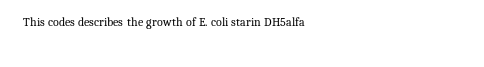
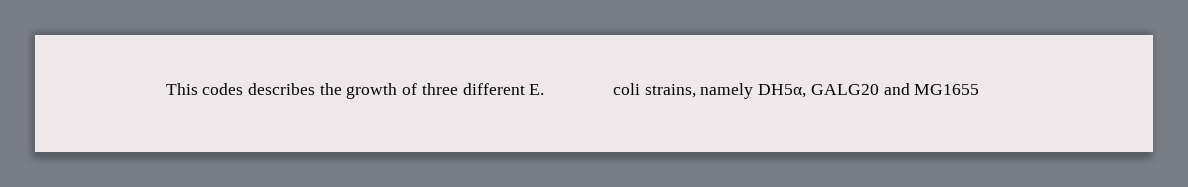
[199,17,306,26] E. coli starin DH5alfa -> [421,83,980,99] three different E. coli strains, namely DH5α, GALG20 and MG1655

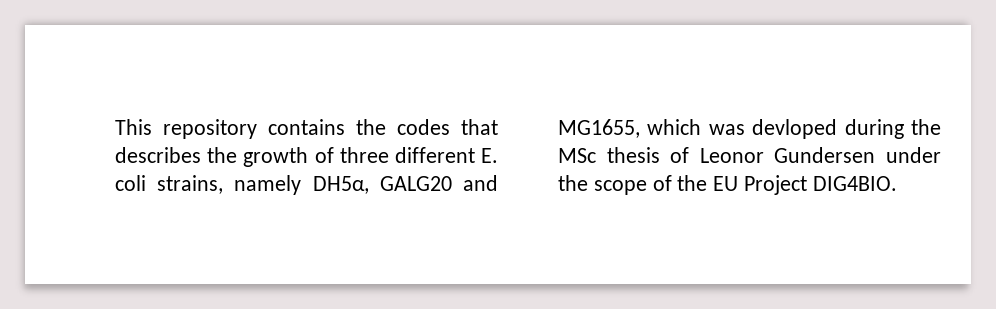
[202,83,244,95] codes -> [163,119,498,139] repository contains the codes that
[914,84,980,95] MG1655 -> [558,119,941,139] [558,147,941,163] [558,175,897,195] MG1655, which was devloped during the MSc thesis of Leonor Gundersen under the scope of the EU Project DIG4BIO.

